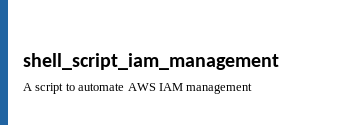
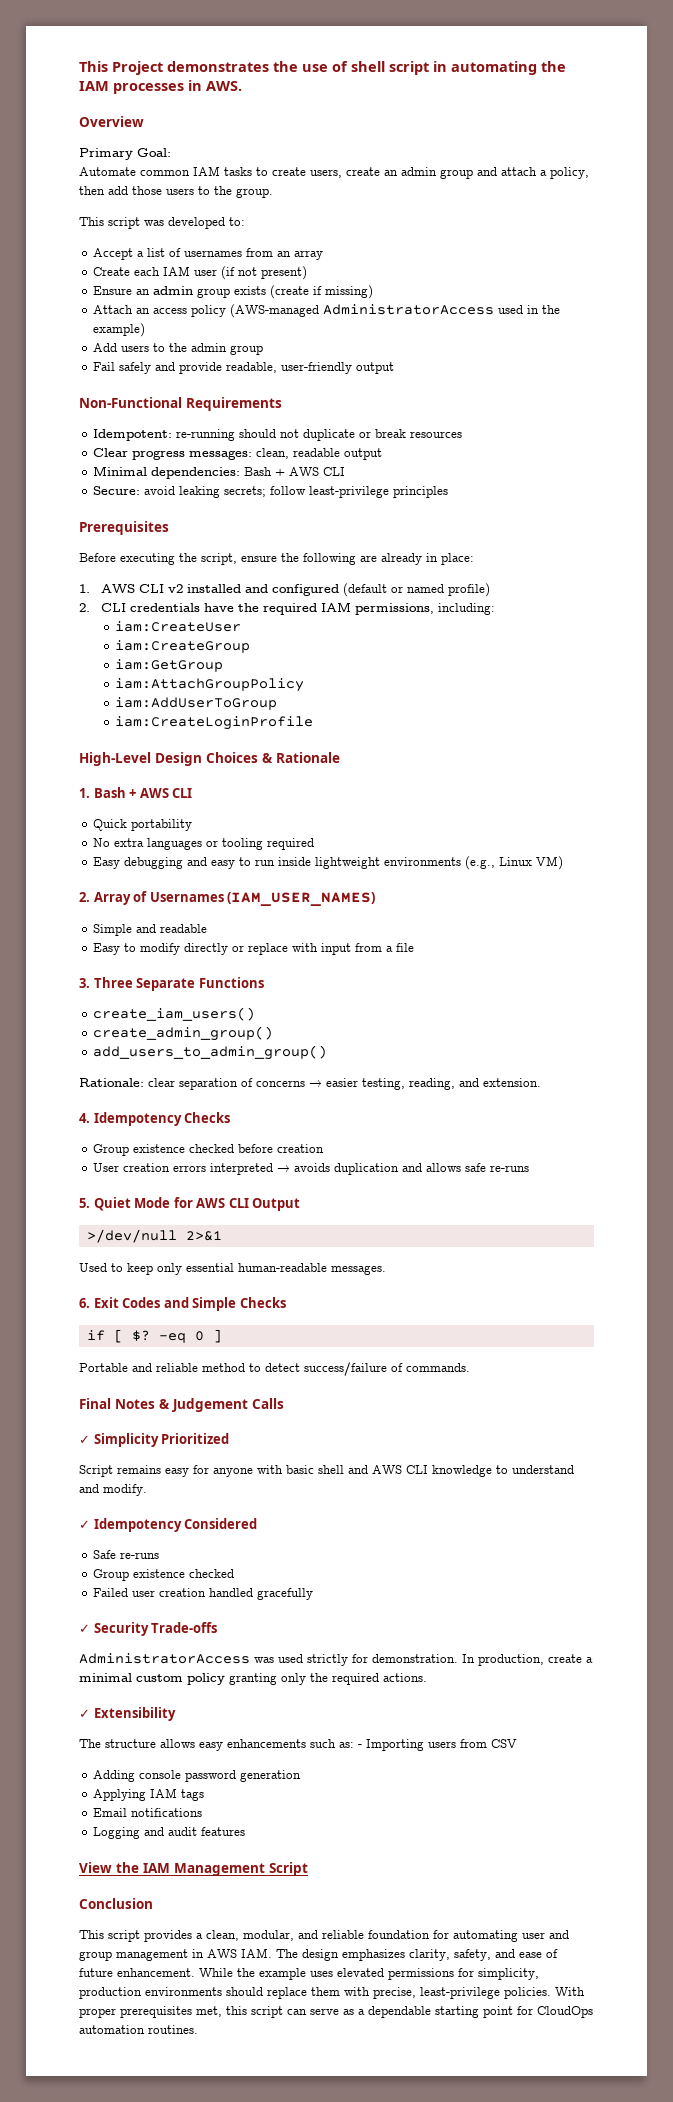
[23,53,279,70] [23,83,253,94] shell_script_iam_management // A script to automate AWS IAM management -> [79,61,566,75] [79,80,242,94] [79,116,144,127] [79,148,171,160] [79,166,589,179] [79,186,273,198] [79,217,245,229] [93,248,324,260] [93,266,308,280] [93,285,374,299] [93,304,561,318] [93,323,146,337] [93,343,264,355] [93,362,395,374] [79,397,282,411] [93,429,463,441] [93,448,383,460] [93,466,346,479] [93,486,449,498] [79,521,169,535] [79,553,474,565] [79,583,491,597] [79,602,496,615] [115,621,242,632] [115,640,251,653] [115,659,224,672] [115,678,305,692] [115,697,278,710] [115,716,314,730] [79,752,340,766] [79,787,193,798] [93,819,193,831] [93,838,315,850] [93,856,564,870] [79,891,376,907] [93,924,208,936] [93,943,415,955] [79,977,264,991] [93,1007,256,1021] [93,1026,274,1041] [93,1045,328,1060] [79,1078,541,1090] [79,1112,231,1126] [93,1144,325,1156] [93,1163,530,1175] [79,1197,301,1211] [86,1229,222,1243] [79,1263,386,1275] [79,1297,286,1311] [86,1329,222,1343] [79,1362,470,1376] [79,1398,284,1412] [79,1433,230,1447] [79,1465,574,1477] [79,1484,147,1496] [79,1518,258,1532] [93,1550,160,1559] [93,1569,235,1581] [93,1588,314,1600] [79,1622,218,1636] [79,1653,593,1666] [79,1673,427,1685] [79,1707,176,1721] [79,1739,517,1751] [93,1770,302,1782] [93,1788,205,1801] [93,1808,203,1817] [93,1827,246,1839] [79,1862,308,1876] [79,1898,153,1909] [79,1930,569,1942] [79,1948,558,1961] [79,1968,539,1980] [79,1987,585,1999] [79,2006,593,2018] [79,2025,198,2034] This Project demonstrates the use of shell script in automating the IAM processes in AWS. // Overview // Primary Goal: // Automate common IAM tasks to create users, create an admin group and attach a policy, then add those users to the group. // This script was developed to: // Accept a list of usernames from an array // Create each IAM user (if not present) // Ensure an admin group exists (create if missing) // Attach an access policy (AWS-managed AdministratorAccess used in the example) // Add users to the admin group // Fail safely and provide readable, user-friendly output // Non-Functional Requirements // Idempotent: re-running should not duplicate or break resources // Clear progress messages: clean, readable output // Minimal dependencies: Bash + AWS CLI // Secure: avoid leaking secrets; follow least-privilege principles // Prerequisites // Before executing the script, ensure the following are already in place: // 1. AWS CLI v2 installed and configured (default or named profile) // 2. CLI credentials have the required IAM permissions, including: // iam:CreateUser // iam:CreateGroup // iam:GetGroup // iam:AttachGroupPolicy // iam:AddUserToGroup // iam:CreateLoginProfile // High-Level Design Choices & Rationale // 1. Bash + AWS CLI // Quick portability // No extra languages or tooling required // Easy debugging and easy to run inside lightweight environments (e.g., Linux VM) // 2. Array of Usernames (IAM_USER_NAMES) // Simple and readable // Easy to modify directly or replace with input from a file // 3. Three Separate Functions // create_iam_users() // create_admin_group() // add_users_to_admin_group() // Rationale: clear separation of concerns → easier testing, reading, and extension. // 4. Idempotency Checks // Group existence checked before creation // User creation errors interpreted → avoids duplication and allows safe re-runs // 5. Quiet Mode for AWS CLI Output // >/dev/null 2>&1 // Used to keep only essential human-readable messages. // 6. Exit Codes and Simple Checks // if [ $? -eq 0 ] // Portable and reliable method to detect success/failure of commands. // Final Notes & Judgement Calls // ✓ Simplicity Prioritized // Script remains easy for anyone with basic shell and AWS CLI knowledge to understand and modify. // ✓ Idempotency Considered // Safe re-runs // Group existence checked // Failed user creation handled gracefully // ✓ Security Trade-offs // AdministratorAccess was used strictly for demonstration. In production, create a minimal custom policy granting only the required actions. // ✓ Extensibility // The structure allows easy enhancements such as: - Importing users from CSV // Adding console password generation // Applying IAM tags // Email notifications // Logging and audit features // View the IAM Management Script // Conclusion // This script provides a clean, modular, and reliable foundation for automating user and group management in AWS IAM. The design emphasizes clarity, safety, and ease of future enhancement. While the example uses elevated permissions for simplicity, production environments should replace them with precise, least-privilege policies. With proper prerequisites met, this script can serve as a dependable starting point for CloudOps automation routines.

